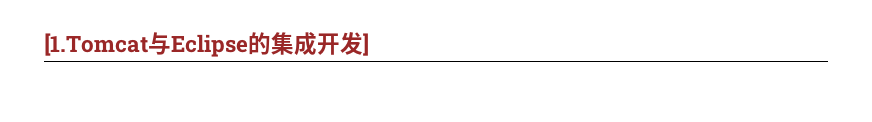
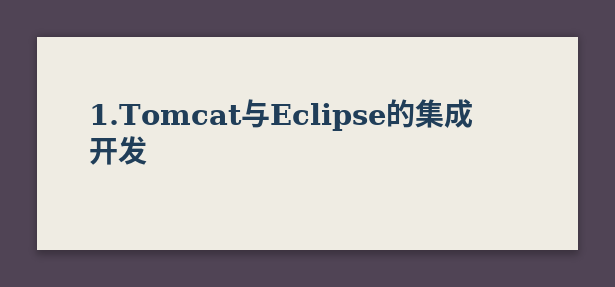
[44,33,148,56] [1.Tomcat -> [89,104,242,125] 1.Tomcat
[363,33,369,56] ] -> (147, 150) none

